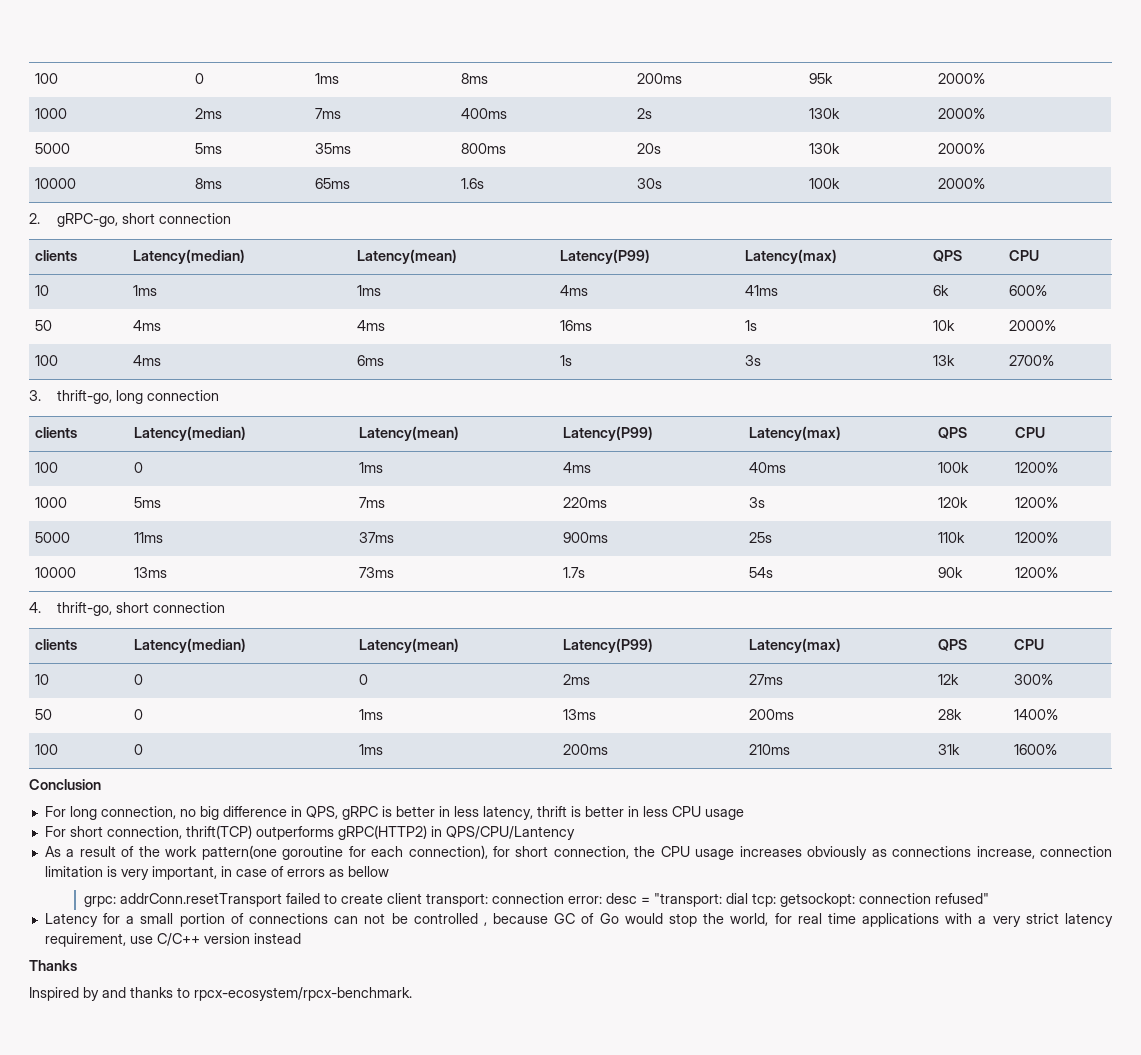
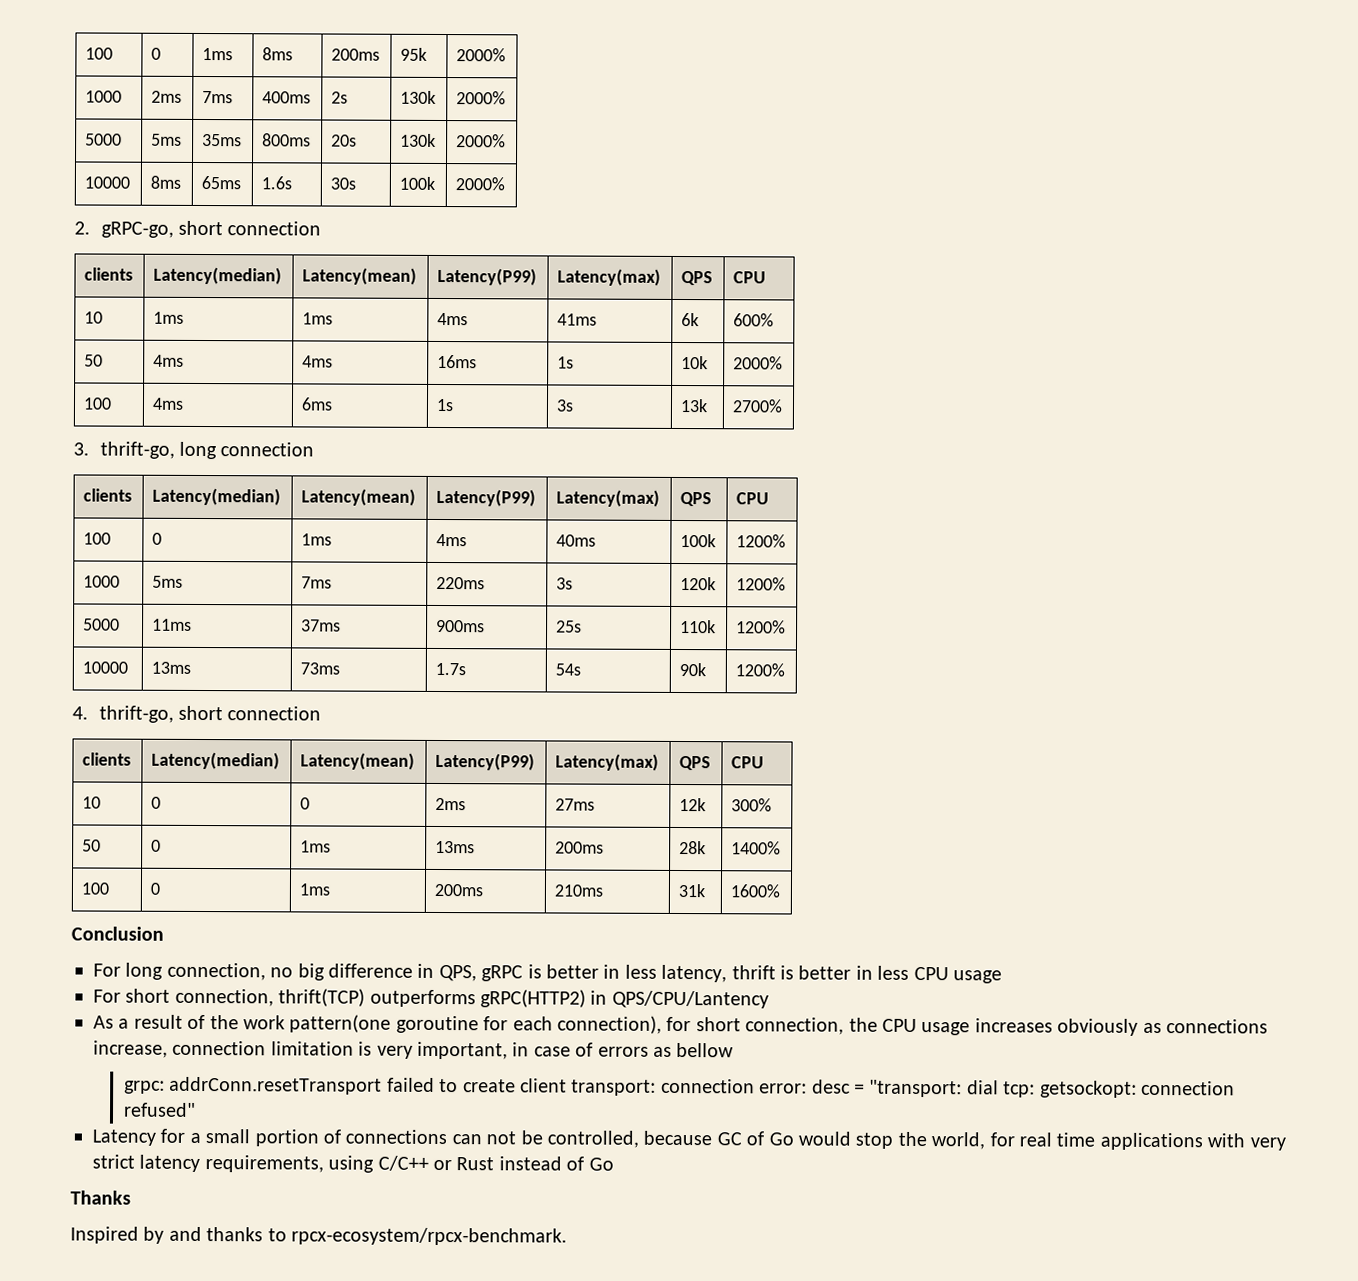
[413,913,487,926] controlled , -> [546,1130,639,1148] controlled,
[978,916,987,924] a -> (1246, 1140) none
[44,933,250,947] requirement, use C/C++ version -> [204,1155,495,1173] requirements, using C/C++ or Rust
(301, 938) none -> [566,1156,614,1171] of Go

